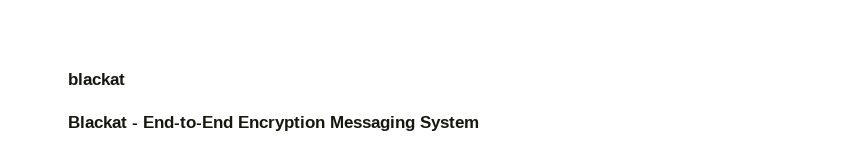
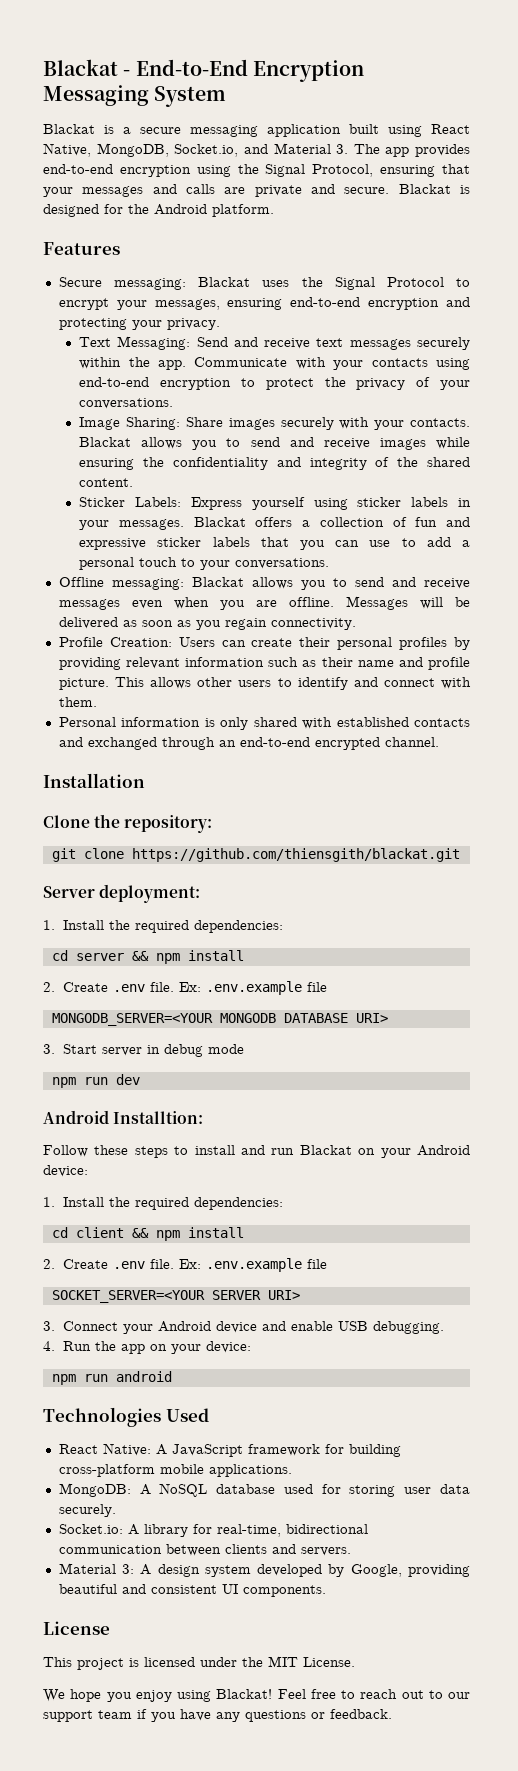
[68,73,125,85] blackat // -> (43, 67) none
(479, 123) none -> [43,124,470,137] [43,143,470,157] [43,164,470,177] [43,184,470,197] [43,204,274,217] [43,242,120,255] [58,277,470,290] [58,297,470,310] [58,318,220,330] [79,336,471,350] [79,357,471,370] [79,377,470,390] [79,398,174,409] [79,417,471,430] [79,437,470,450] [79,457,470,470] [79,478,134,487] [79,497,471,510] [79,517,470,530] [79,537,471,550] [79,557,330,570] [58,577,471,590] [58,596,471,610] [58,617,356,630] [58,637,471,650] [58,657,471,670] [58,677,472,690] [58,697,97,707] [58,717,471,730] [58,737,439,750] [43,773,145,788] [43,814,213,833] [51,848,460,862] [43,884,201,903] [43,920,284,933] [51,950,244,964] [43,981,328,995] [51,1013,388,1026] [43,1044,245,1057] [51,1074,140,1088] [43,1110,204,1124] [43,1145,470,1158] [43,1165,88,1177] [43,1197,284,1210] [51,1227,244,1241] [43,1258,328,1272] [51,1290,300,1303] [43,1321,445,1334] [43,1341,252,1354] [51,1371,172,1385] [43,1407,209,1427] [58,1443,401,1457] [58,1464,292,1477] [58,1483,471,1497] [58,1504,116,1517] [58,1524,368,1537] [58,1544,351,1556] [58,1563,471,1577] [58,1584,326,1597] [43,1621,110,1635] [43,1656,355,1670] [43,1689,470,1702] [43,1709,392,1722] // Blackat is a secure messaging application built using React Native, MongoDB, Socket.io, and Material 3. The app provides end-to-end encryption using the Signal Protocol, ensuring that your messages and calls are private and secure. Blackat is designed for the Android platform. // Features // Secure messaging: Blackat uses the Signal Protocol to encrypt your messages, ensuring end-to-end encryption and protecting your privacy. // Text Messaging: Send and receive text messages securely within the app. Communicate with your contacts using end-to-end encryption to protect the privacy of your conversations. // Image Sharing: Share images securely with your contacts. Blackat allows you to send and receive images while ensuring the confidentiality and integrity of the shared content. // Sticker Labels: Express yourself using sticker labels in your messages. Blackat offers a collection of fun and expressive sticker labels that you can use to add a personal touch to your conversations. // Offline messaging: Blackat allows you to send and receive messages even when you are offline. Messages will be delivered as soon as you regain connectivity. // Profile Creation: Users can create their personal profiles by providing relevant information such as their name and profile picture. This allows other users to identify and connect with them. // Personal information is only shared with established contacts and exchanged through an end-to-end encrypted channel. // Installation // Clone the repository: // git clone https://github.com/thiensgith/blackat.git // Server deployment: // 1. Install the required dependencies: // cd server && npm install // 2. Create .env file. Ex: .env.example file // MONGODB_SERVER=<YOUR MONGODB DATABASE URI> // 3. Start server in debug mode // npm run dev // Android Installtion: // Follow these steps to install and run Blackat on your Android device: // 1. Install the required dependencies: // cd client && npm install // 2. Create .env file. Ex: .env.example file // SOCKET_SERVER=<YOUR SERVER URI> // 3. Connect your Android device and enable USB debugging. // 4. Run the app on your device: // npm run android // Technologies Used // React Native: A JavaScript framework for building cross-platform mobile applications. // MongoDB: A NoSQL database used for storing user data securely. // Socket.io: A library for real-time, bidirectional communication between clients and servers. // Material 3: A design system developed by Google, providing beautiful and consistent UI components. // License // This project is licensed under the MIT License. // We hope you enjoy using Blackat! Feel free to reach out to our support team if you have any questions or feedback.

